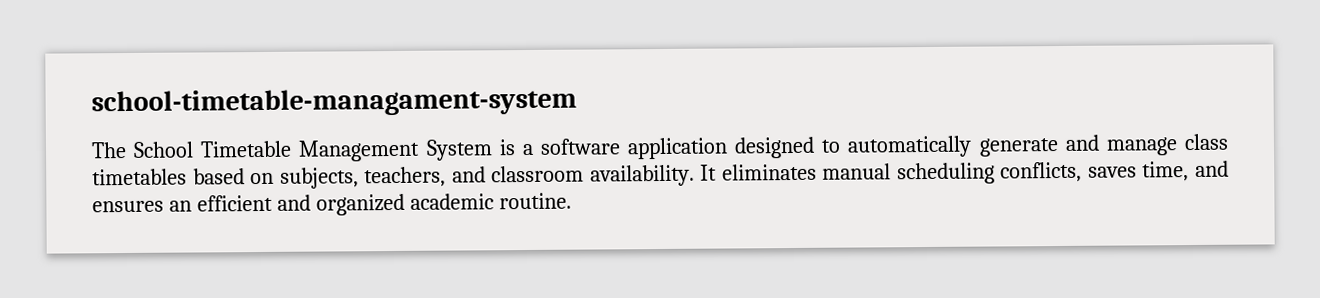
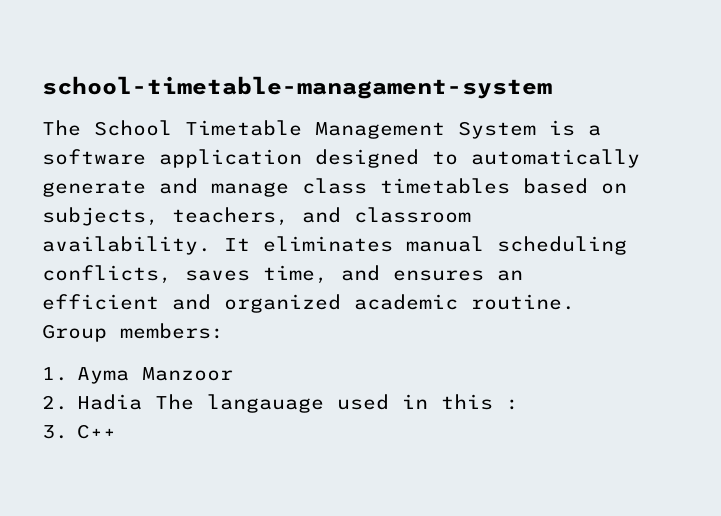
(572, 201) none -> [42,323,224,342] [42,367,234,384] [42,394,520,413] [42,424,117,439] Group members: // 1. Ayma Manzoor // 2. Hadia The langauage used in this : // 3. C++

